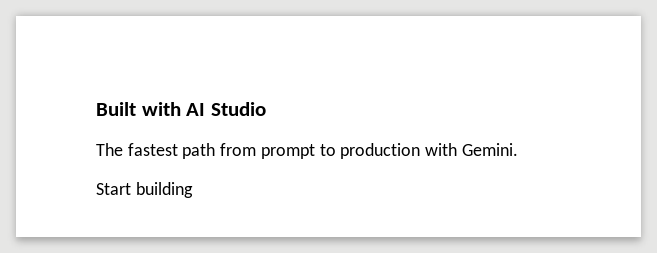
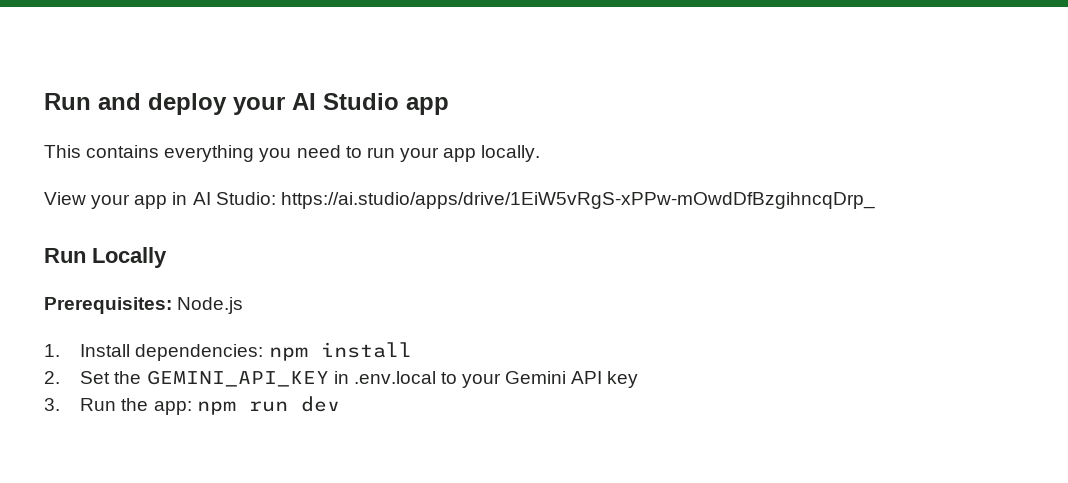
[96,102,266,116] [96,143,518,159] [96,182,193,198] Built with AI Studio // The fastest path from prompt to production with Gemini. // Start building -> [44,93,449,115] [44,145,541,162] [44,192,875,209] [44,247,167,268] [44,297,244,314] [44,342,412,361] [44,370,639,388] [44,396,340,415] Run and deploy your AI Studio app // This contains everything you need to run your app locally. // View your app in AI Studio: https://ai.studio/apps/drive/1EiW5vRgS-xPPw-mOwdDfBzgihncqDrp_ // Run Locally // Prerequisites: Node.js // 1. Install dependencies: npm install // 2. Set the GEMINI_API_KEY in .env.local to your Gemini API key // 3. Run the app: npm run dev

